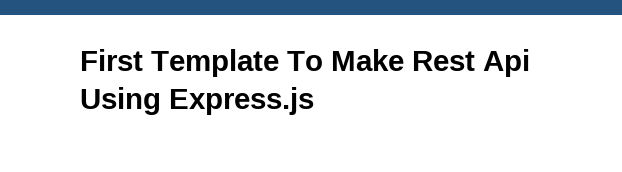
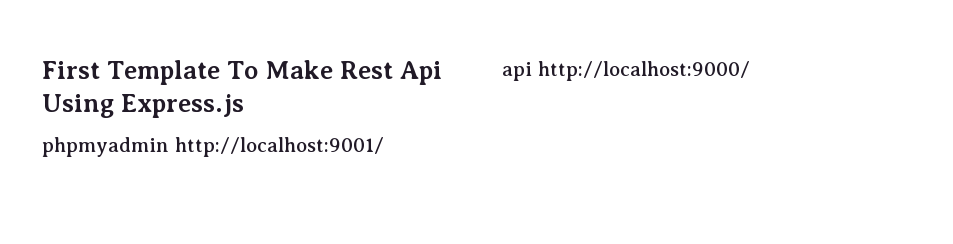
(314, 101) none -> [42,137,384,157] [502,61,750,81] // phpmyadmin http://localhost:9001/ // api http://localhost:9000/

